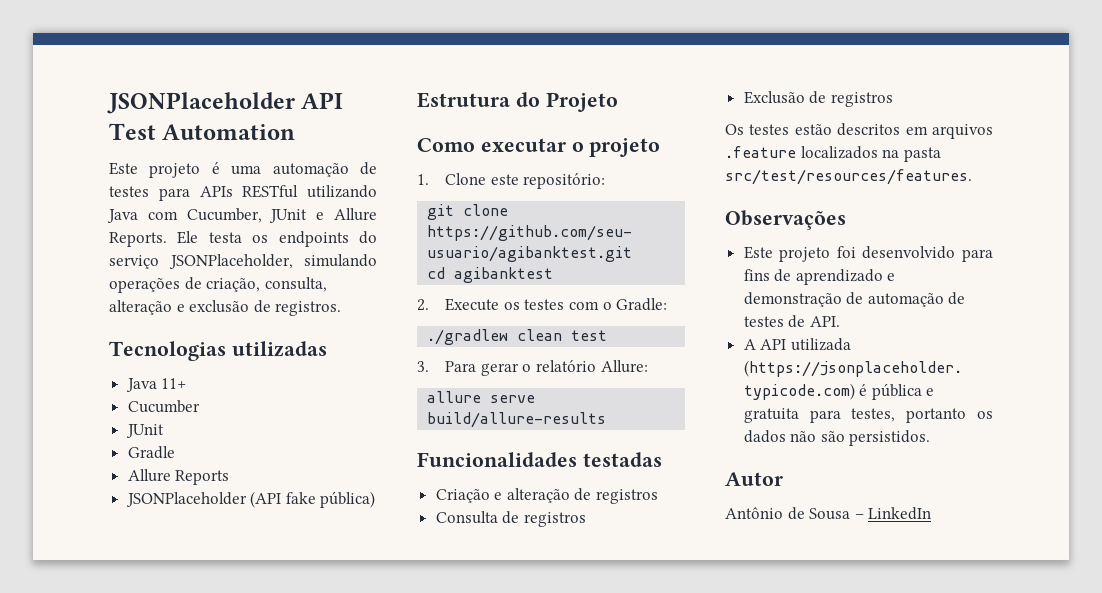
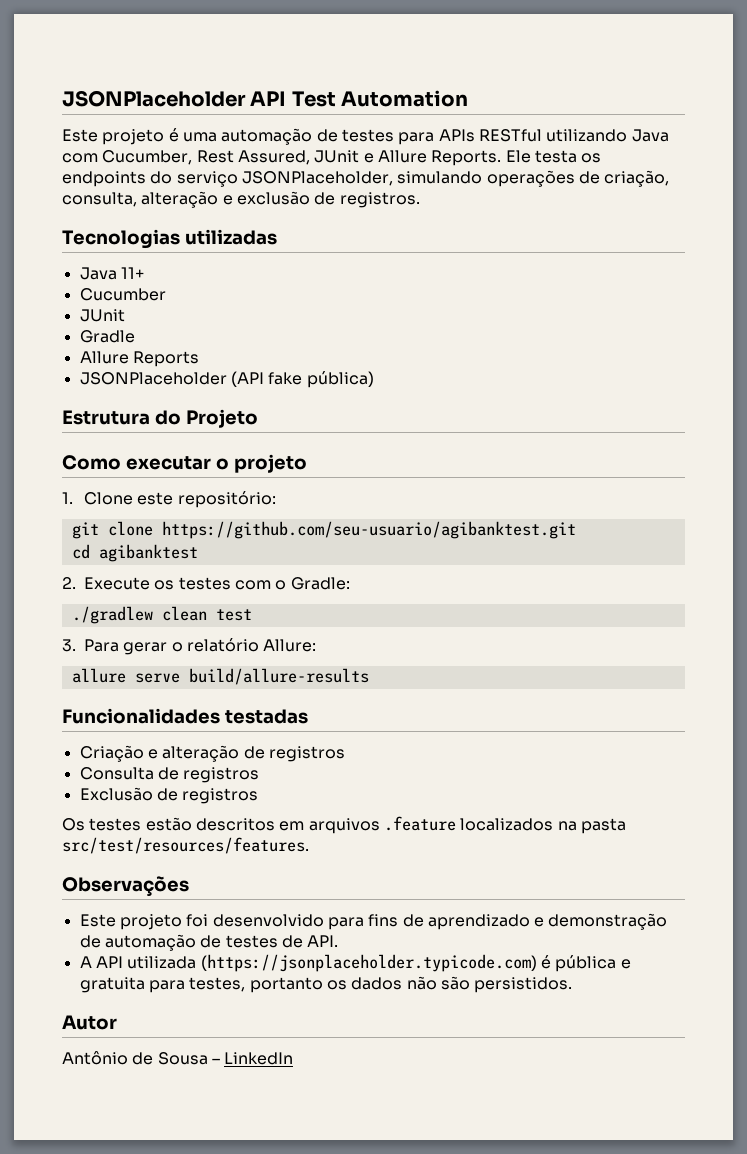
(262, 215) none -> [196,150,310,165] Rest Assured,

